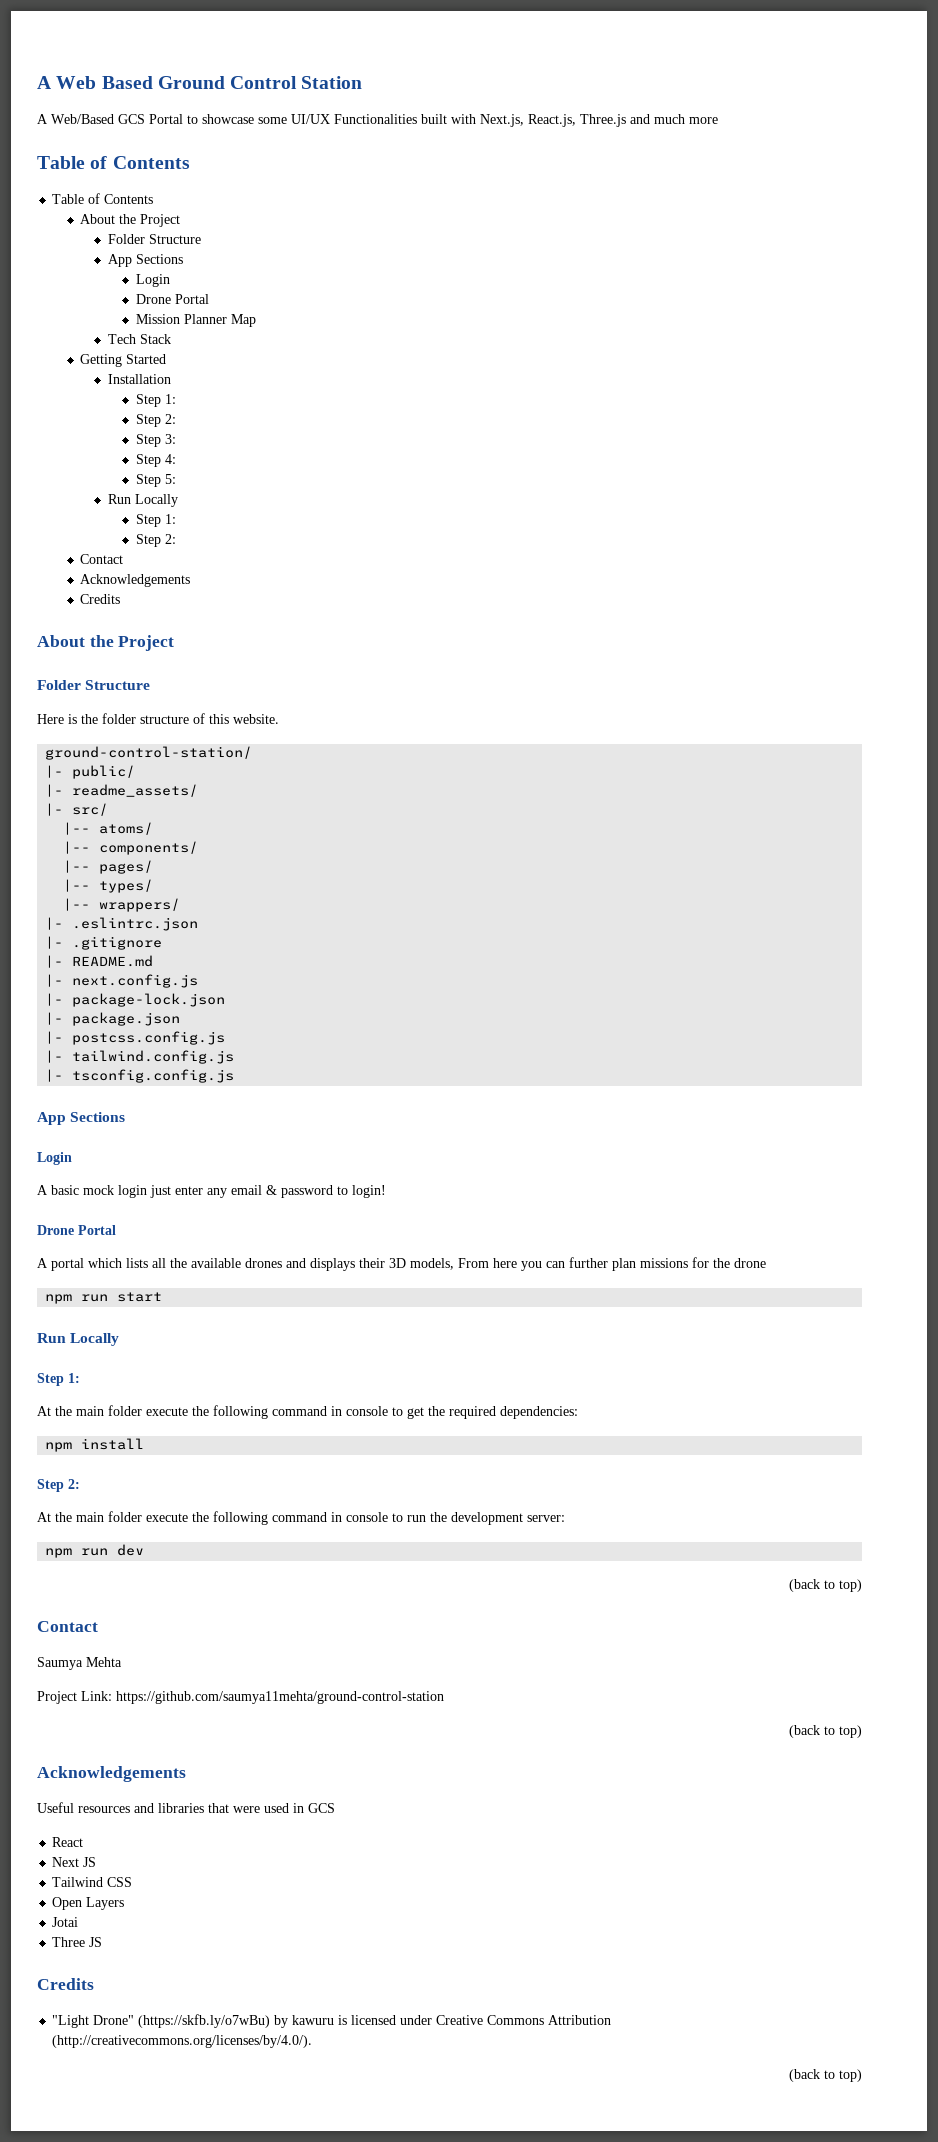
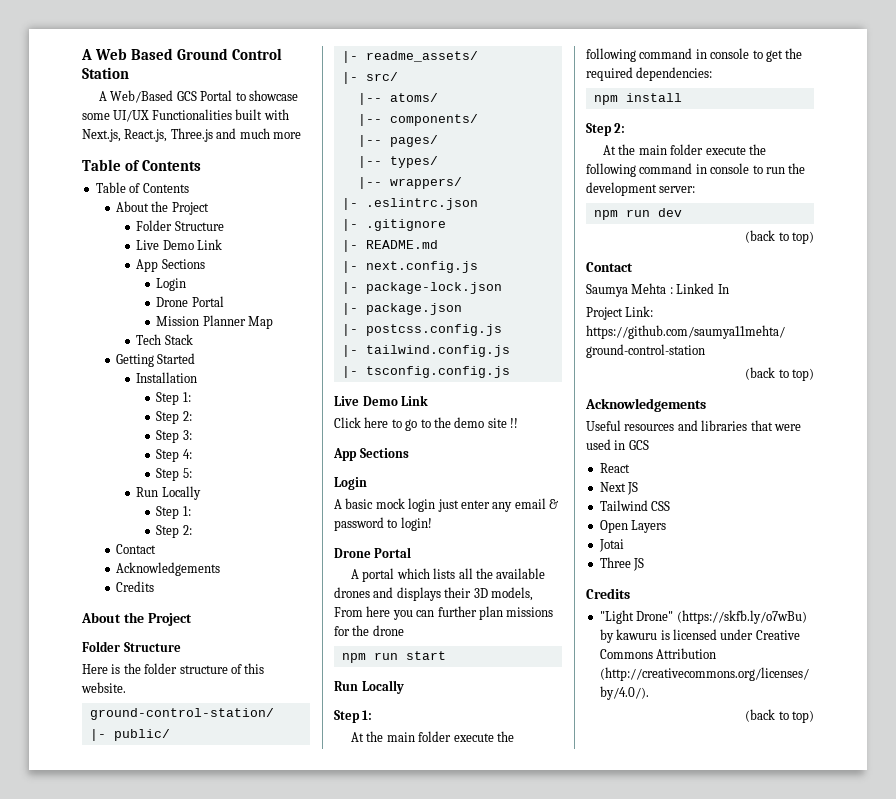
(201, 239) none -> [136,239,222,250] // Live Demo Link
(235, 1076) none -> [334,395,429,406] [334,417,518,431] // Live Demo Link // Click here to go to the demo site !!
(122, 1662) none -> [669,283,729,294] : Linked In

